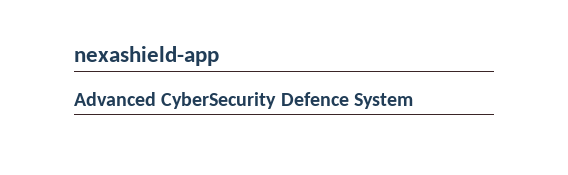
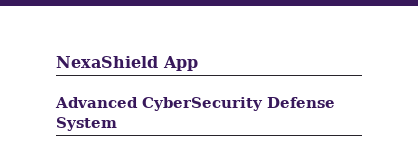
[74,46,219,66] nexashield-app -> [56,56,198,71] NexaShield App
[280,92,349,106] Defence -> [267,97,335,108] Defense

